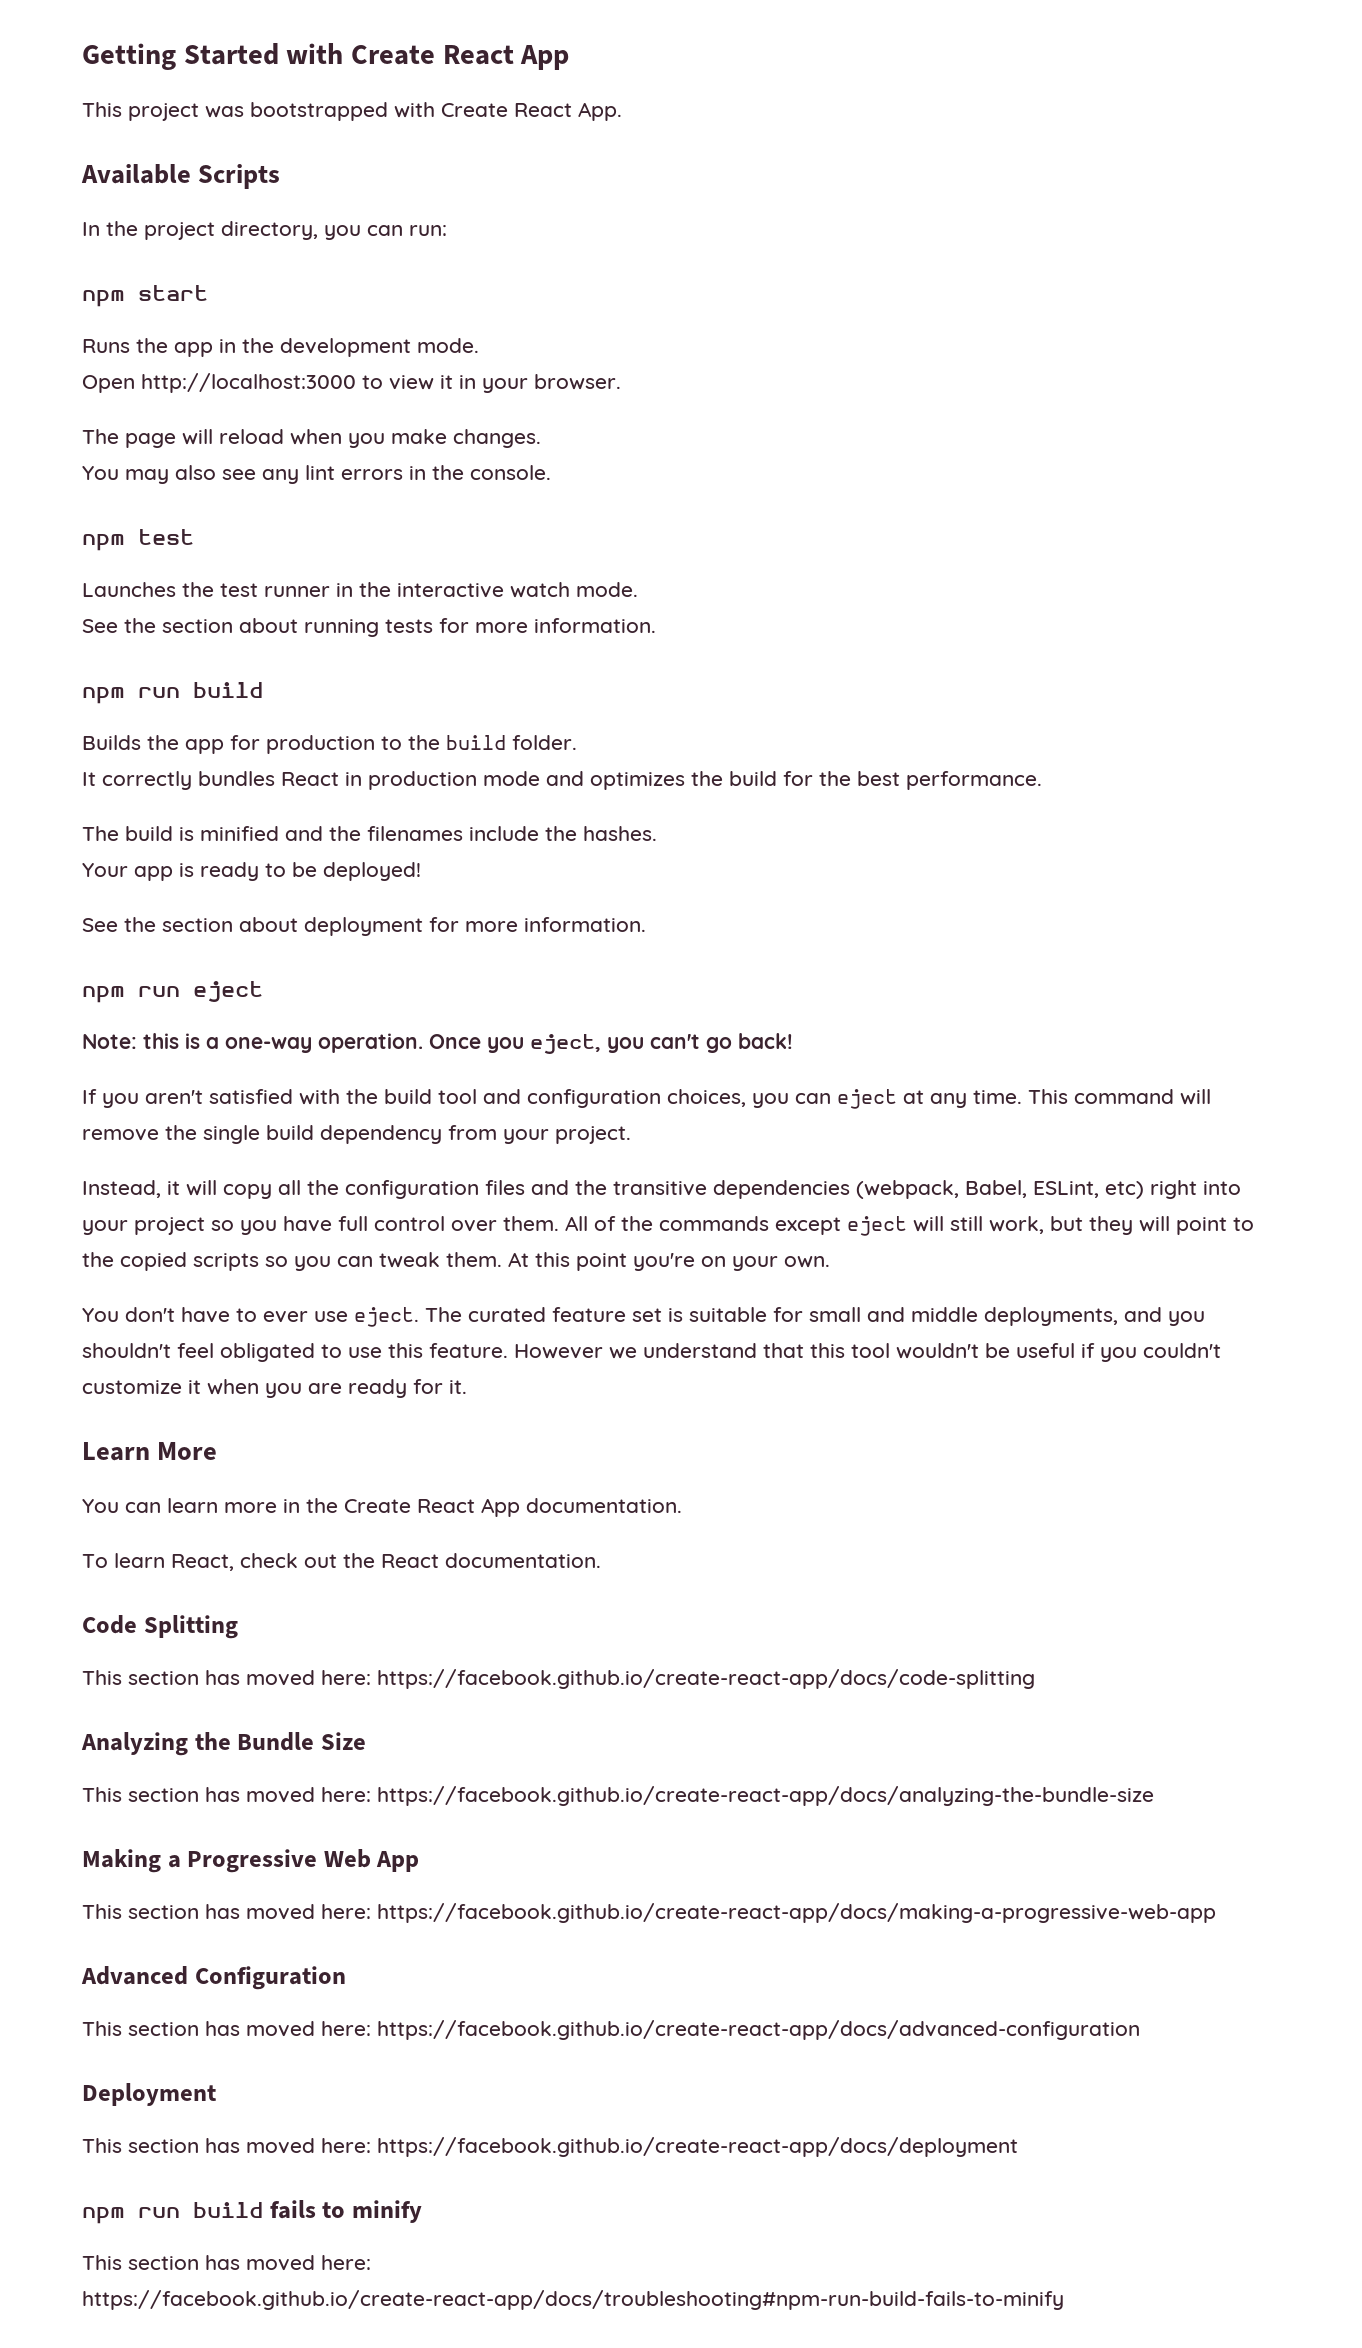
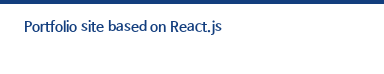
[82,43,570,70] [82,102,622,121] [81,164,281,189] [82,221,447,240] [82,285,208,307] [82,338,479,357] [82,373,621,393] [82,429,541,448] [82,465,551,484] [82,529,194,551] [82,582,638,598] [82,618,656,637] [82,682,263,704] [82,735,577,754] [82,771,1042,790] [82,826,657,841] [82,862,421,881] [82,917,646,936] [82,981,263,1003] [82,1033,793,1054] [82,1089,1211,1109] [82,1125,631,1144] [82,1180,1241,1199] [82,1216,1254,1236] [82,1252,830,1271] [82,1307,1205,1327] [82,1343,1221,1362] [82,1379,467,1398] [82,1442,218,1461] [82,1498,682,1517] [82,1553,601,1571] [82,1615,238,1639] [82,1669,1035,1689] [81,1732,366,1756] [82,1786,1154,1806] [82,1849,420,1873] [82,1903,1216,1923] [81,1966,346,1990] [82,2020,1140,2040] [82,2083,216,2106] [82,2137,1018,2157] [82,2200,422,2224] [82,2255,371,2271] [82,2290,1064,2310] Getting Started with Create React App // This project was bootstrapped with Create React App. // Available Scripts // In the project directory, you can run: // npm start // Runs the app in the development mode. // Open http://localhost:3000 to view it in your browser. // The page will reload when you make changes. // You may also see any lint errors in the console. // npm test // Launches the test runner in the interactive watch mode. // See the section about running tests for more information. // npm run build // Builds the app for production to the build folder. // It correctly bundles React in production mode and optimizes the build for the best performance. // The build is minified and the filenames include the hashes. // Your app is ready to be deployed! // See the section about deployment for more information. // npm run eject // Note: this is a one-way operation. Once you eject, you can't go back! // If you aren't satisfied with the build tool and configuration choices, you can eject at any time. This command will remove the single build dependency from your project. // Instead, it will copy all the configuration files and the transitive dependencies (webpack, Babel, ESLint, etc) right into your project so you have full control over them. All of the commands except eject will still work, but they will point to the copied scripts so you can tweak them. At this point you're on your own. // You don't have to ever use eject. The curated feature set is suitable for small and middle deployments, and you shouldn't feel obligated to use this feature. However we understand that this tool wouldn't be useful if you couldn't customize it when you are ready for it. // Learn More // You can learn more in the Create React App documentation. // To learn React, check out the React documentation. // Code Splitting // This section has moved here: https://facebook.github.io/create-react-app/docs/code-splitting // Analyzing the Bundle Size // This section has moved here: https://facebook.github.io/create-react-app/docs/analyzing-the-bundle-size // Making a Progressive Web App // This section has moved here: https://facebook.github.io/create-react-app/docs/making-a-progressive-web-app // Advanced Configuration // This section has moved here: https://facebook.github.io/create-react-app/docs/advanced-configuration // Deployment // This section has moved here: https://facebook.github.io/create-react-app/docs/deployment // npm run build fails to minify // This section has moved here: https://facebook.github.io/create-react-app/docs/troubleshooting#npm-run-build-fails-to-minify -> [24,20,223,36] Portfolio site based on React.js

